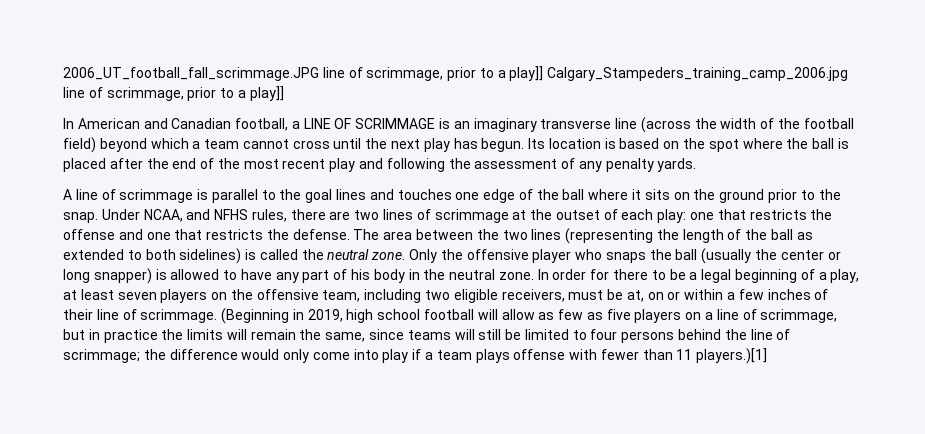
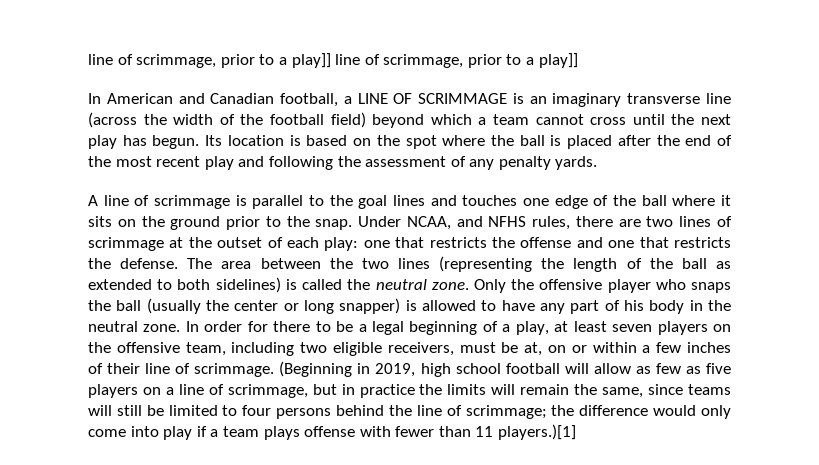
[63,66,849,81] 2006_UT_football_fall_scrimmage.JPG line of scrimmage, prior to a play]] Calgary_Stampeders_training_camp_2006.jpg -> [88,53,331,68] line of scrimmage, prior to a play]]

